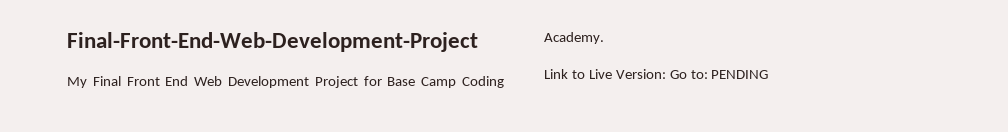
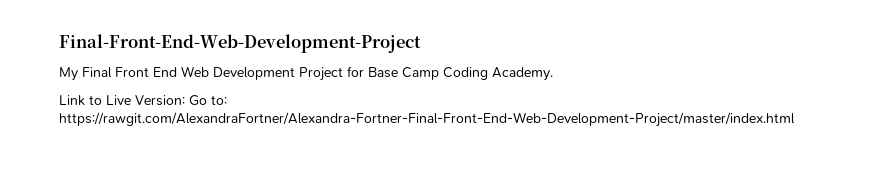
[711,70,769,79] PENDING -> [59,112,795,127] https://rawgit.com/AlexandraFortner/Alexandra-Fortner-Final-Front-End-Web-Development-Project/master/index.html

